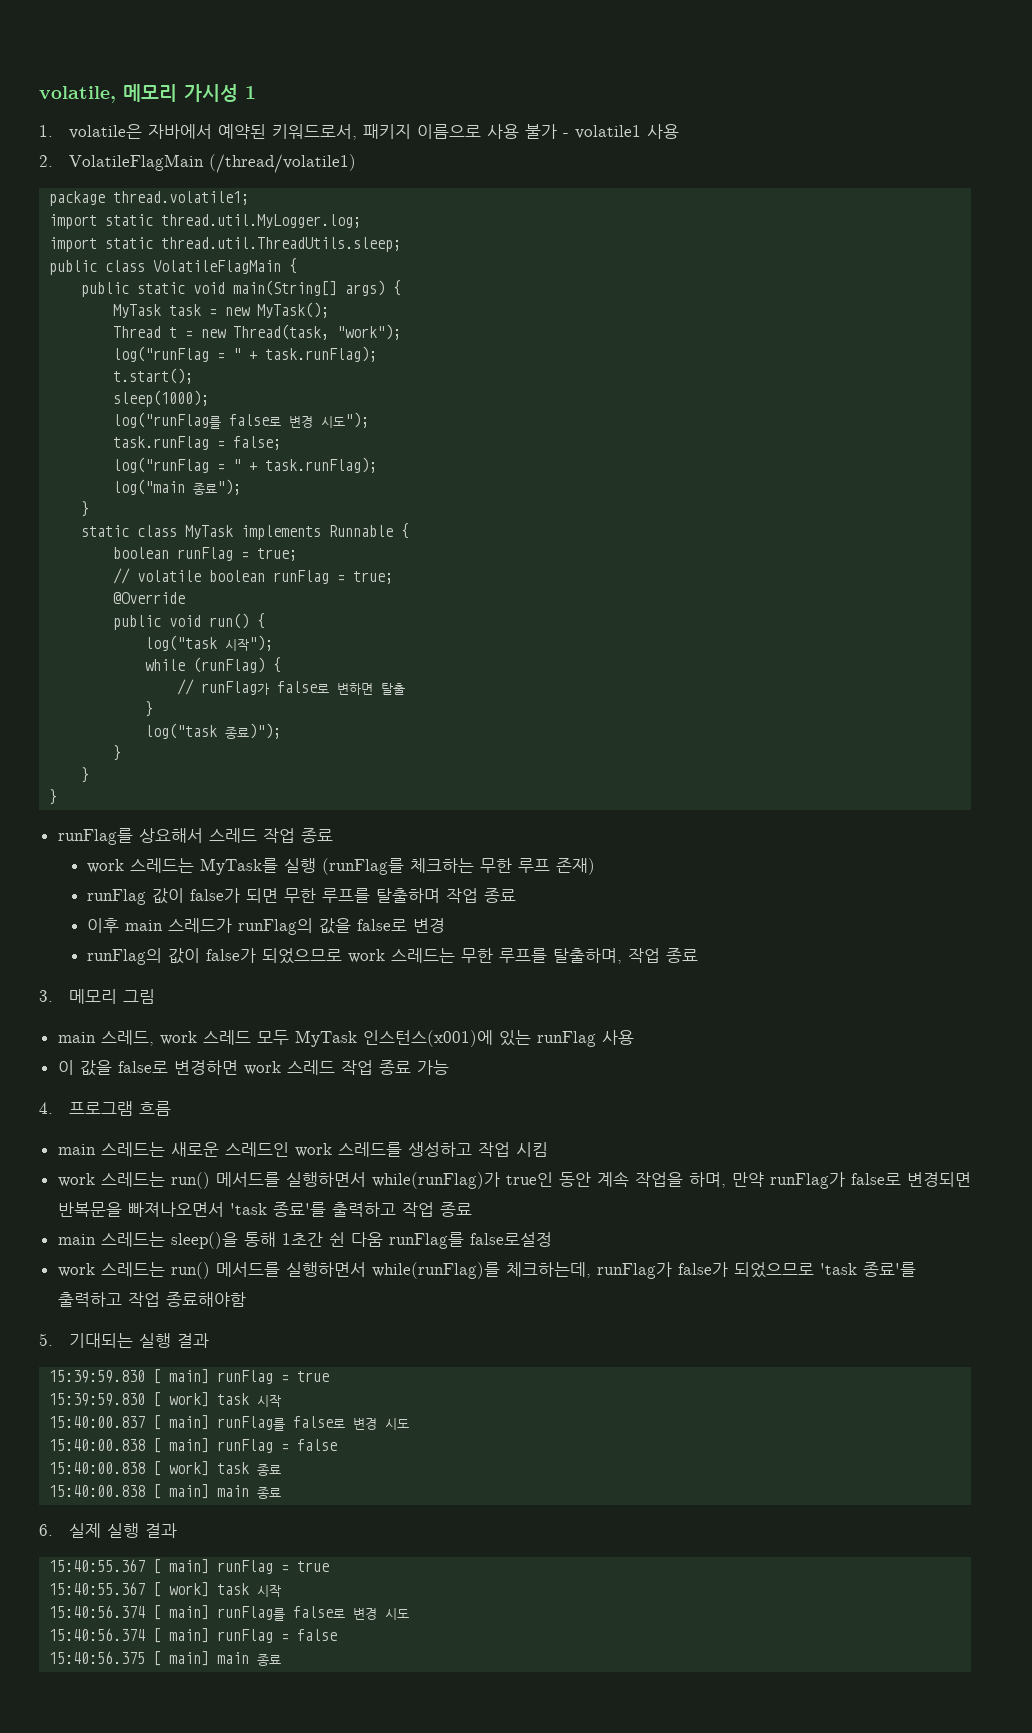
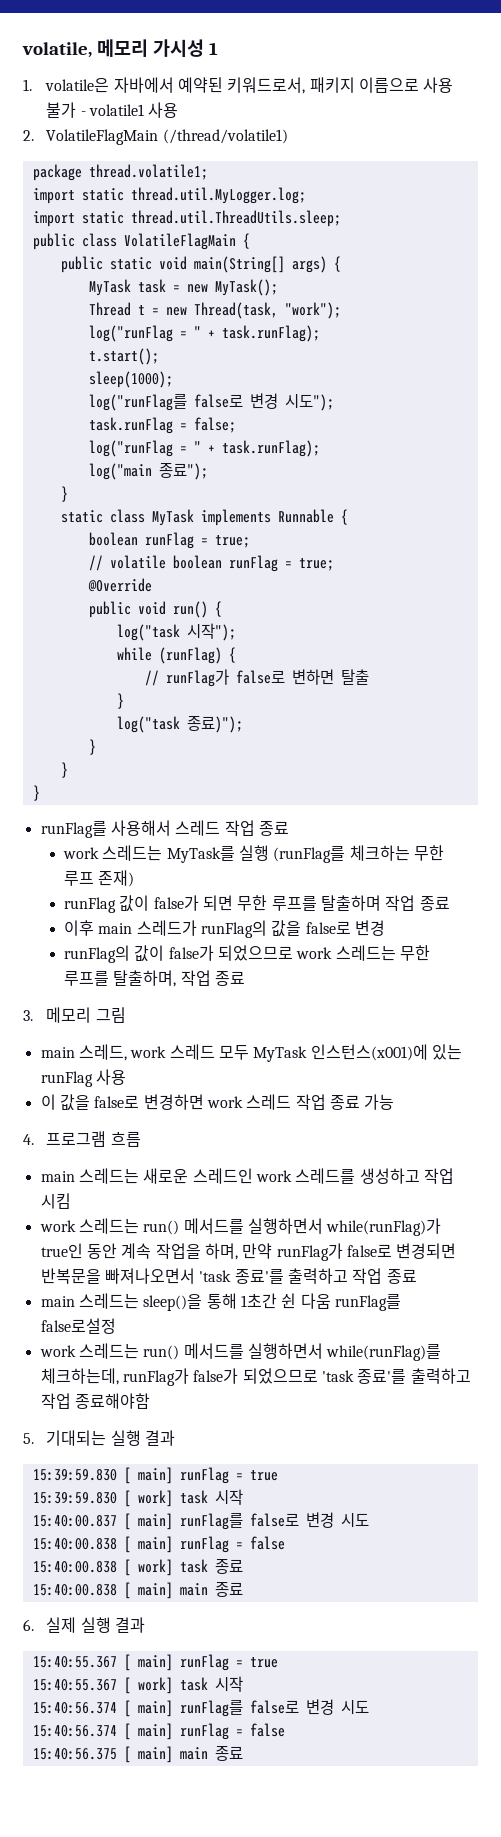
[138,828,203,843] 상요해서 -> [110,820,171,836] 사용해서

